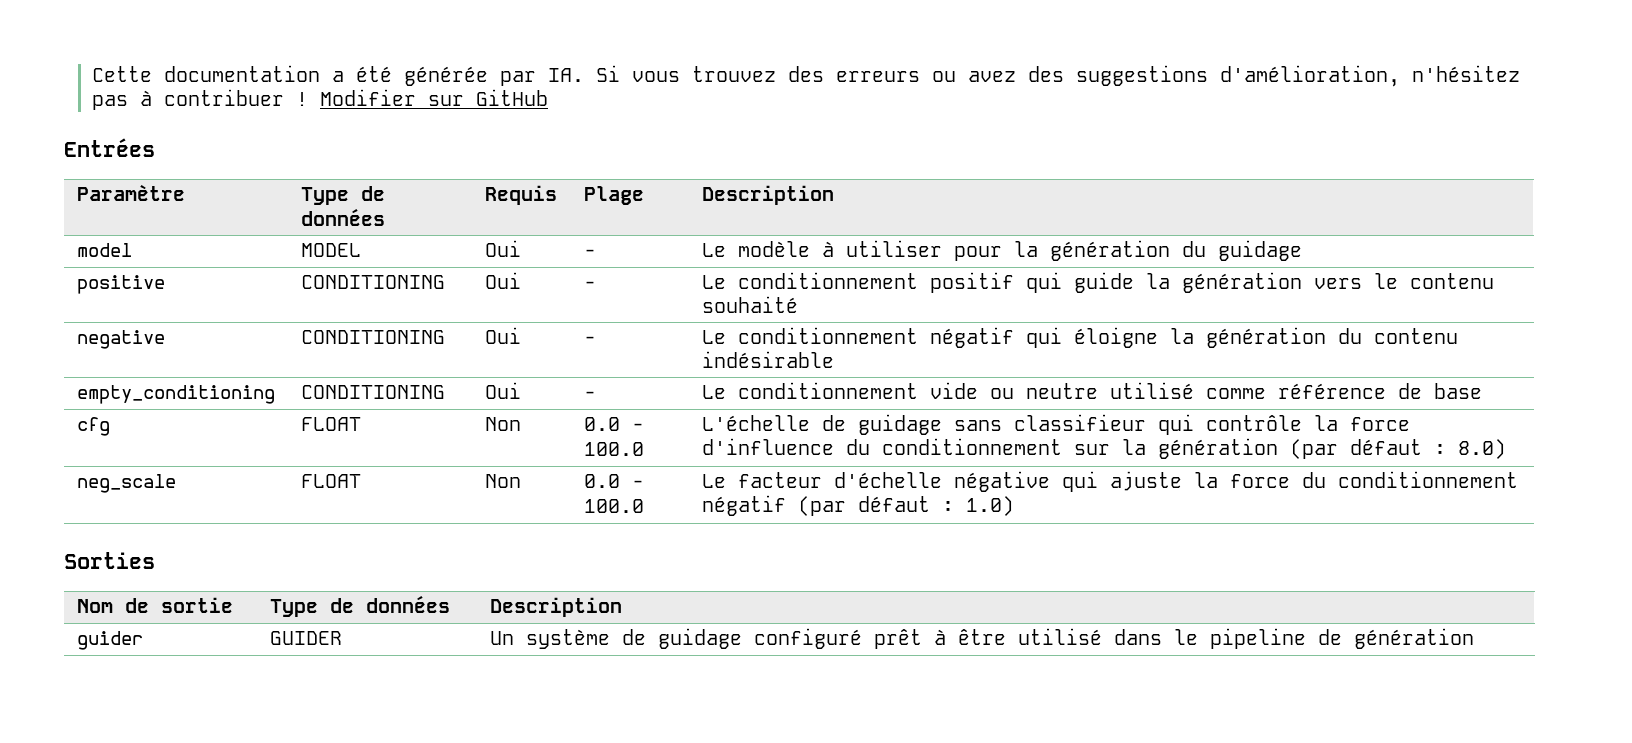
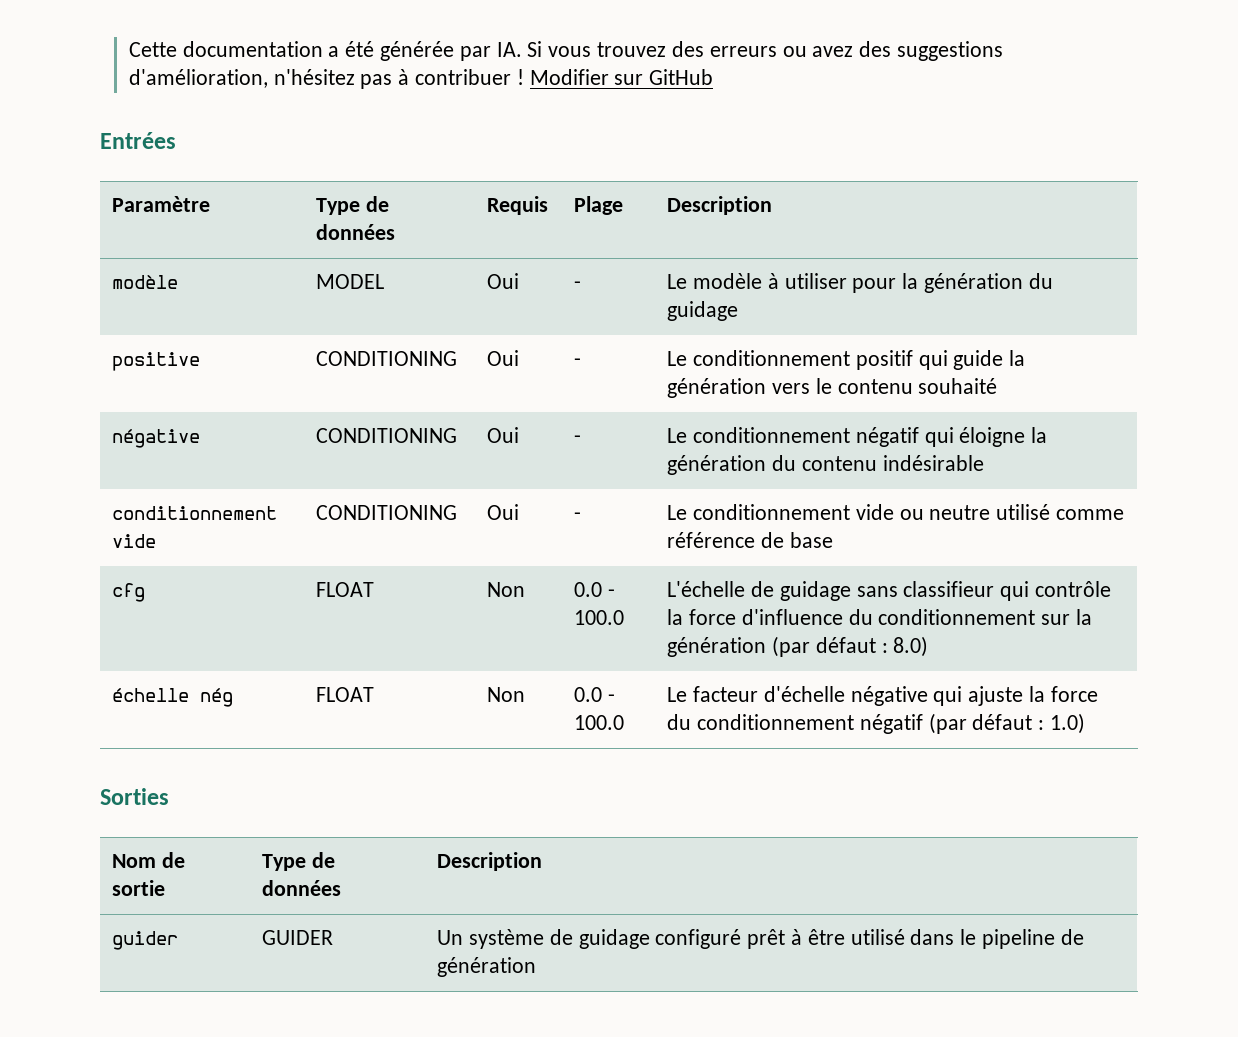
[76,243,132,257] model -> [112,275,179,289] modèle
[76,330,165,349] negative -> [112,429,201,448] négative
[76,385,275,404] empty_conditioning -> [112,506,278,520] [112,534,157,548] conditionnement vide
[76,474,176,493] neg_scale -> [112,688,234,707] échelle nég

